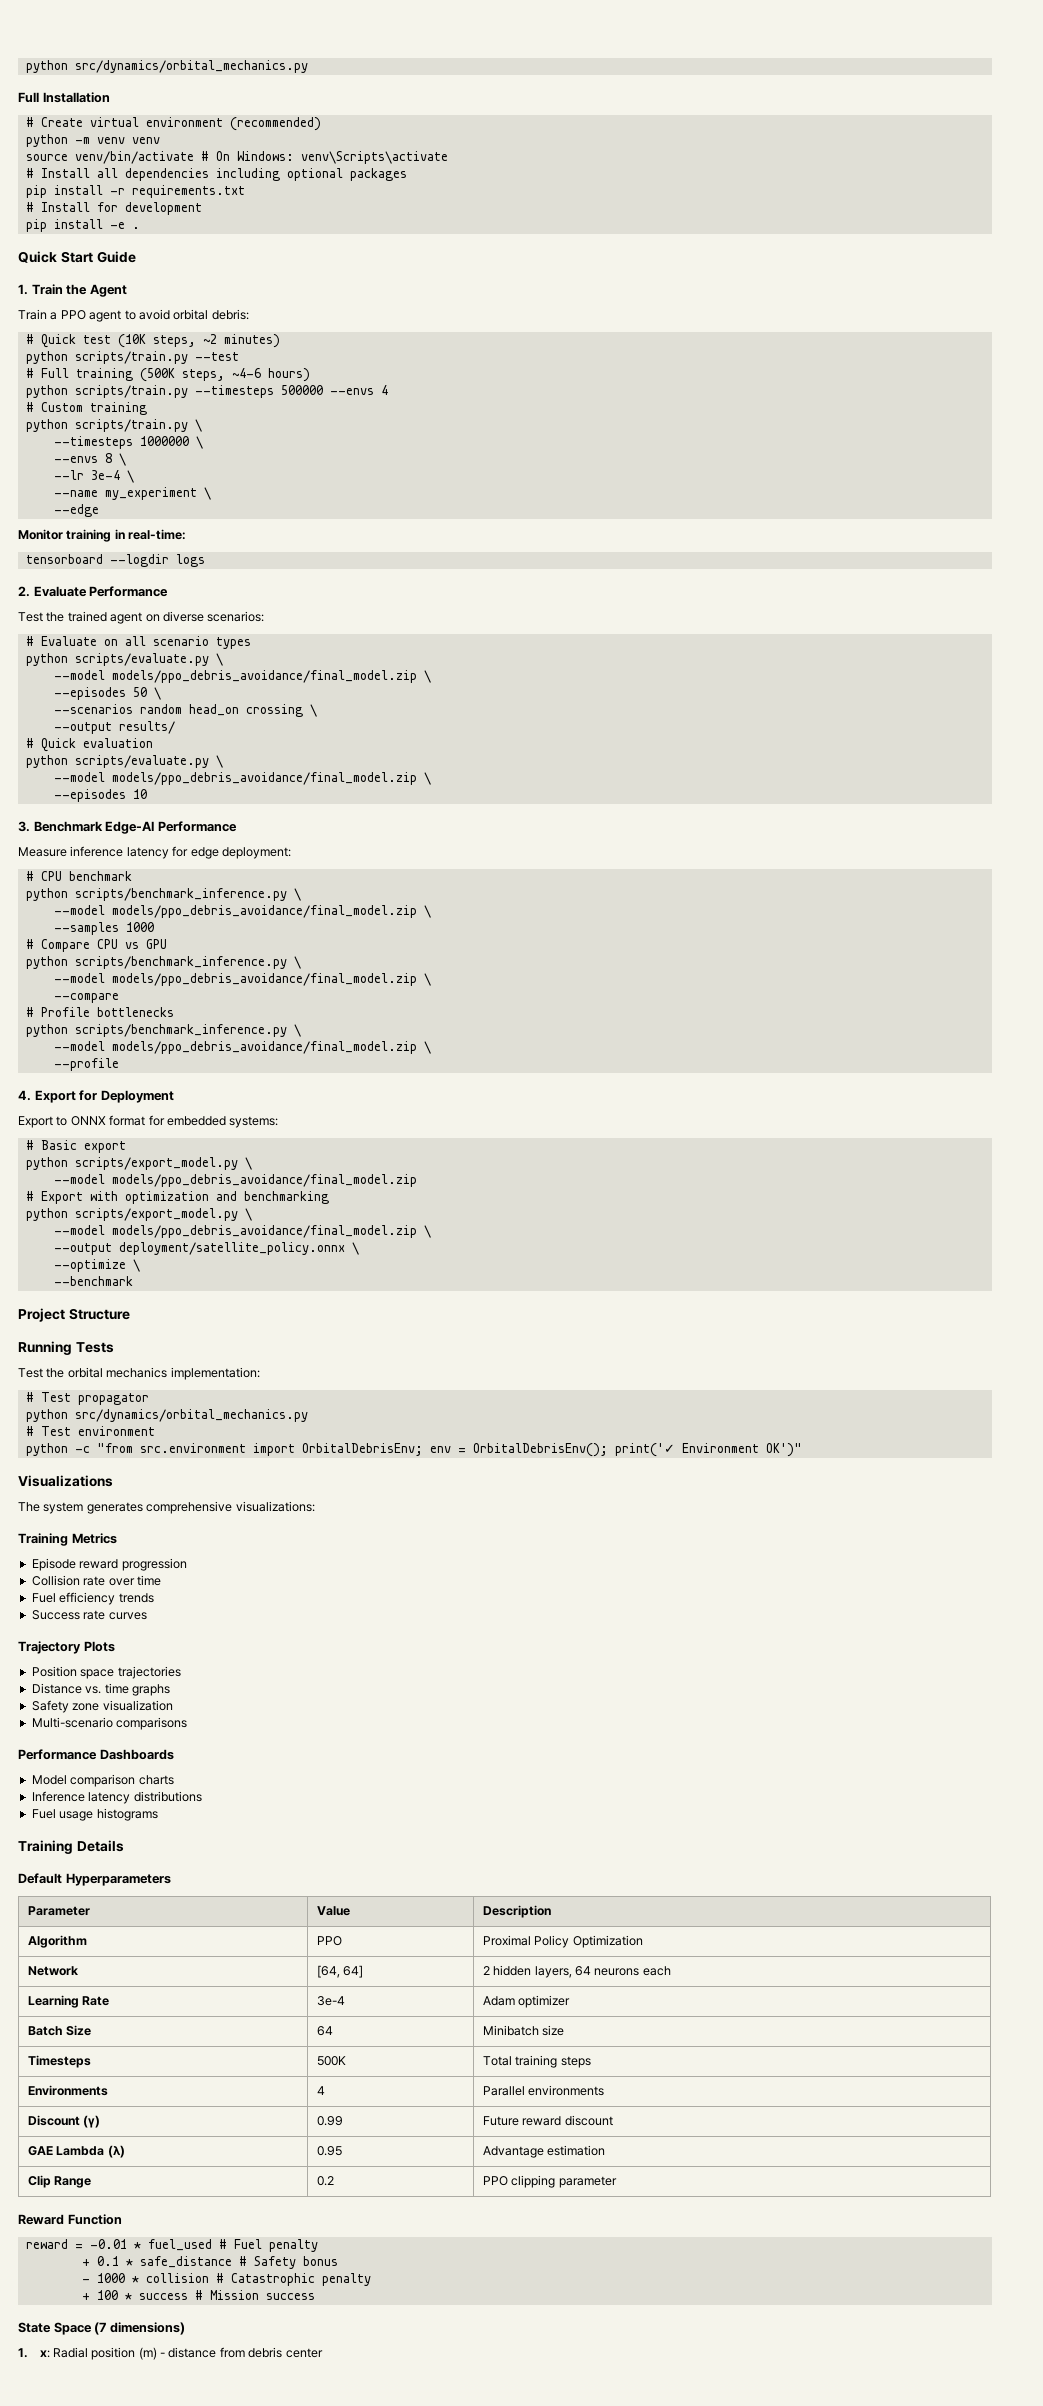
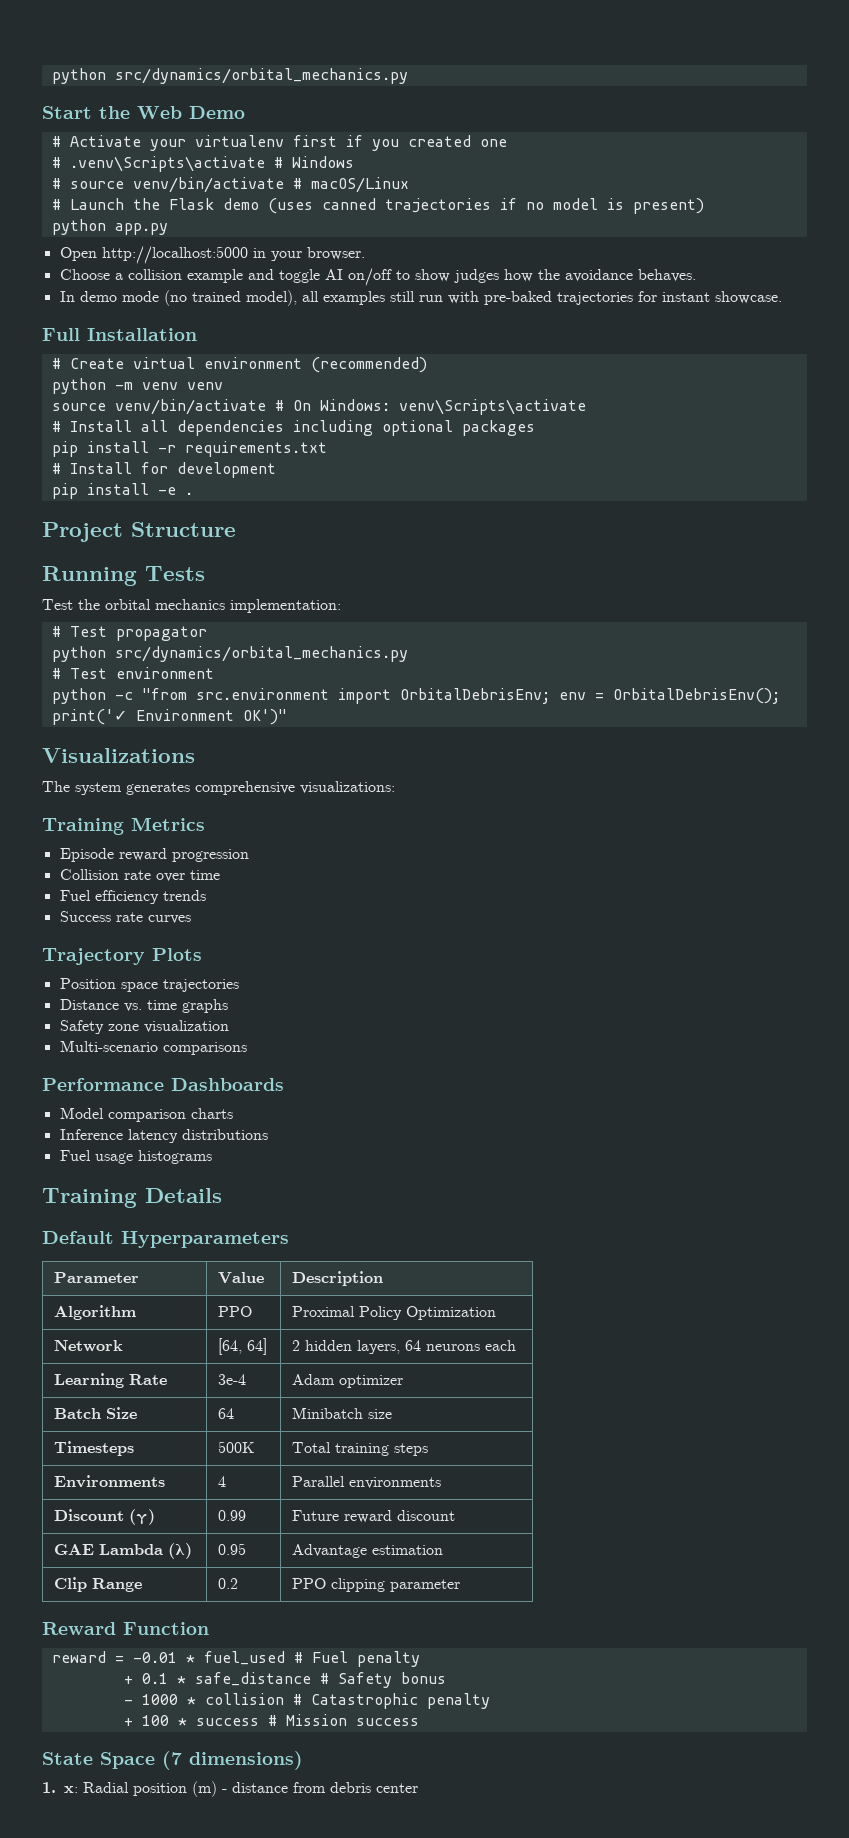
[25,60,308,73] python src/dynamics/orbital_mechanics.py -> [51,68,408,84] [42,106,245,119] [51,135,507,151] [51,156,354,172] [51,177,409,193] [51,198,704,214] [51,219,168,235] [59,246,365,264] [59,268,696,286] [59,290,782,306] python src/dynamics/orbital_mechanics.py // Start the Web Demo // # Activate your virtualenv first if you created one // # .venv\Scripts\activate # Windows // # source venv/bin/activate # macOS/Linux // # Launch the Flask demo (uses canned trajectories if no model is present) // python app.py // Open http://localhost:5000 in your browser. // Choose a collision example and toggle AI on/off to show judges how the avoidance behaves. // In demo mode (no trained model), all examples still run with pre-baked trajectories for instant showcase.
[18,251,136,263] [18,284,127,297] [18,309,249,322] [25,334,280,348] [25,351,239,364] [25,368,310,382] [25,385,388,398] [25,402,147,415] [25,419,202,432] [53,436,203,449] [53,453,126,466] [53,470,134,483] [53,487,211,500] [53,504,99,517] [18,529,187,542] [25,554,205,567] [18,586,169,597] [18,611,265,624] [25,636,251,649] [25,653,223,666] [53,670,431,683] [53,687,161,700] [53,704,317,717] [53,721,175,734] [25,738,153,752] [25,755,223,768] [53,772,431,785] [53,789,147,802] [18,821,237,834] [18,846,291,859] [25,871,132,881] [25,888,301,901] [53,905,431,918] [53,922,154,935] [25,939,167,952] [25,956,301,969] [53,973,431,986] [53,993,119,1003] [25,1007,174,1017] [25,1024,301,1037] [53,1041,431,1054] [53,1058,119,1071] [18,1090,174,1103] [18,1115,279,1128] [25,1140,126,1153] [25,1157,252,1170] [53,1174,417,1187] [25,1191,329,1204] [25,1208,252,1221] [53,1225,431,1238] [53,1242,359,1255] [53,1259,140,1272] [53,1276,133,1286] // Quick Start Guide // 1. Train the Agent // Train a PPO agent to avoid orbital debris: // # Quick test (10K steps, ~2 minutes) // python scripts/train.py --test // # Full training (500K steps, ~4-6 hours) // python scripts/train.py --timesteps 500000 --envs 4 // # Custom training // python scripts/train.py \ // --timesteps 1000000 \ // --envs 8 \ // --lr 3e-4 \ // --name my_experiment \ // --edge // Monitor training in real-time: // tensorboard --logdir logs // 2. Evaluate Performance // Test the trained agent on diverse scenarios: // # Evaluate on all scenario types // python scripts/evaluate.py \ // --model models/ppo_debris_avoidance/final_model.zip \ // --episodes 50 \ // --scenarios random head_on crossing \ // --output results/ // # Quick evaluation // python scripts/evaluate.py \ // --model models/ppo_debris_avoidance/final_model.zip \ // --episodes 10 // 3. Benchmark Edge-AI Performance // Measure inference latency for edge deployment: // # CPU benchmark // python scripts/benchmark_inference.py \ // --model models/ppo_debris_avoidance/final_model.zip \ // --samples 1000 // # Compare CPU vs GPU // python scripts/benchmark_inference.py \ // --model models/ppo_debris_avoidance/final_model.zip \ // --compare // # Profile bottlenecks // python scripts/benchmark_inference.py \ // --model models/ppo_debris_avoidance/final_model.zip \ // --profile // 4. Export for Deployment // Export to ONNX format for embedded systems: // # Basic export // python scripts/export_model.py \ // --model models/ppo_debris_avoidance/final_model.zip // # Export with optimization and benchmarking // python scripts/export_model.py \ // --model models/ppo_debris_avoidance/final_model.zip \ // --output deployment/satellite_policy.onnx \ // --optimize \ // --benchmark -> (193, 493) none

